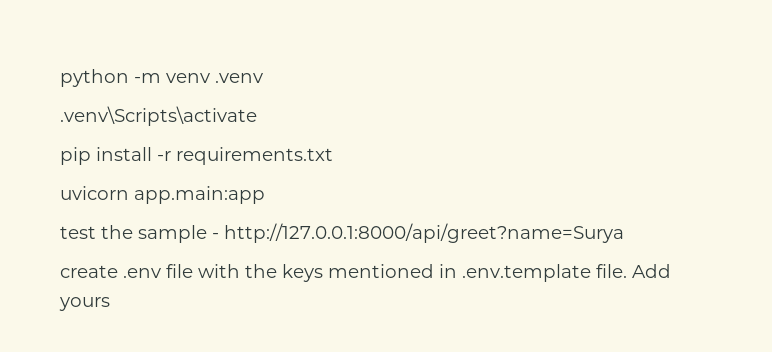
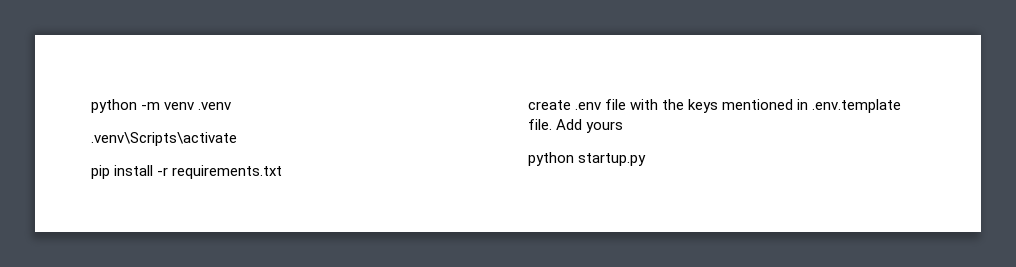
[60,186,265,204] [60,223,624,243] // uvicorn app.main:app // test the sample - http://127.0.0.1:8000/api/greet?name=Surya -> (283, 172) none
(110, 304) none -> [528,152,647,166] // python startup.py

